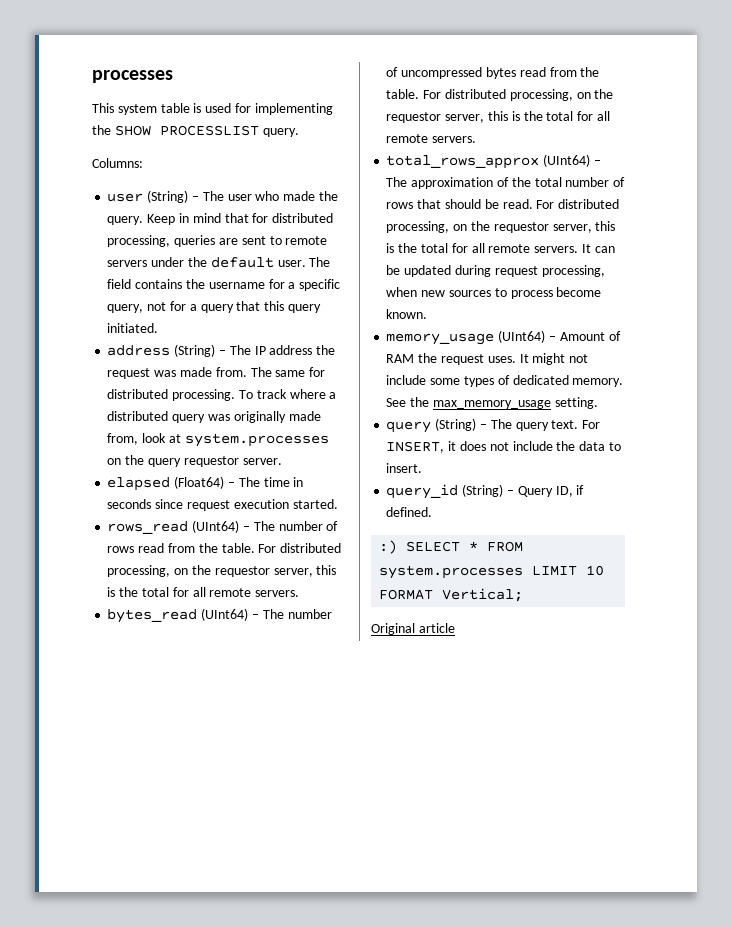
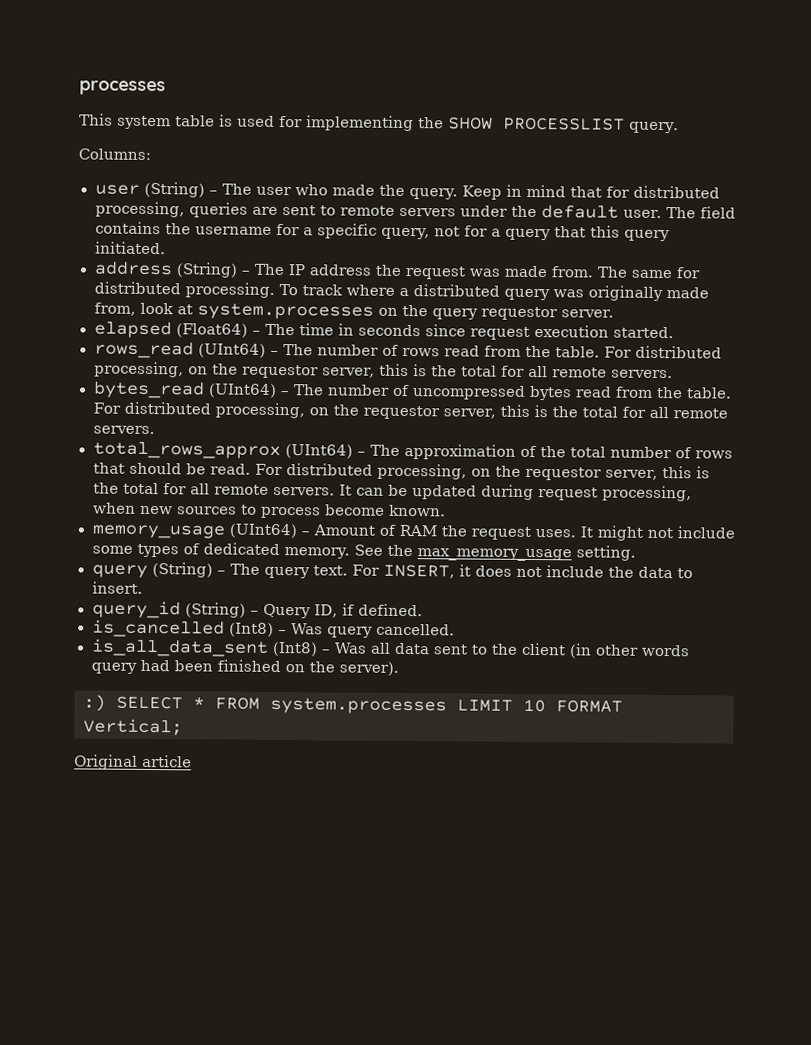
(433, 512) none -> [91,619,456,638] [90,638,691,659] [90,659,399,676] // is_cancelled (Int8) – Was query cancelled. // is_all_data_sent (Int8) – Was all data sent to the client (in other words query had been finished on the server).

